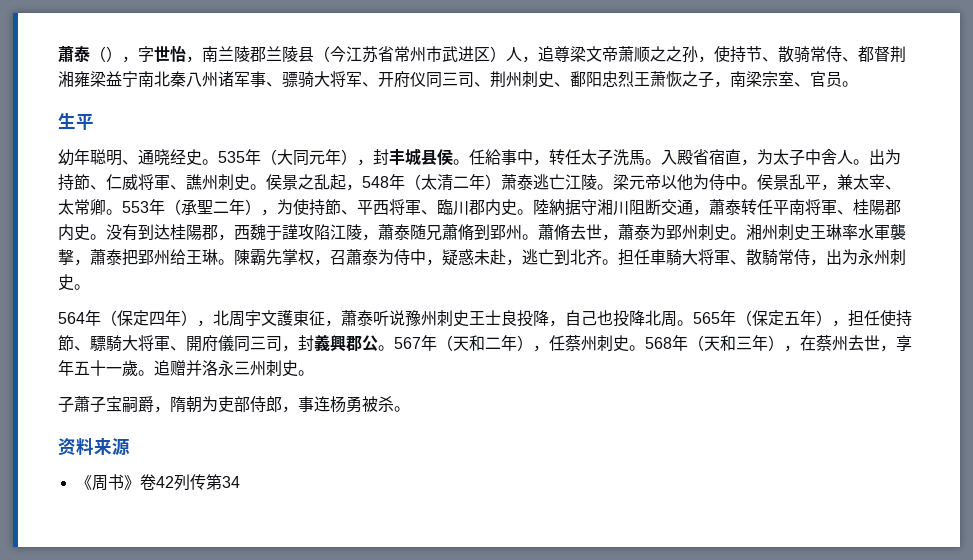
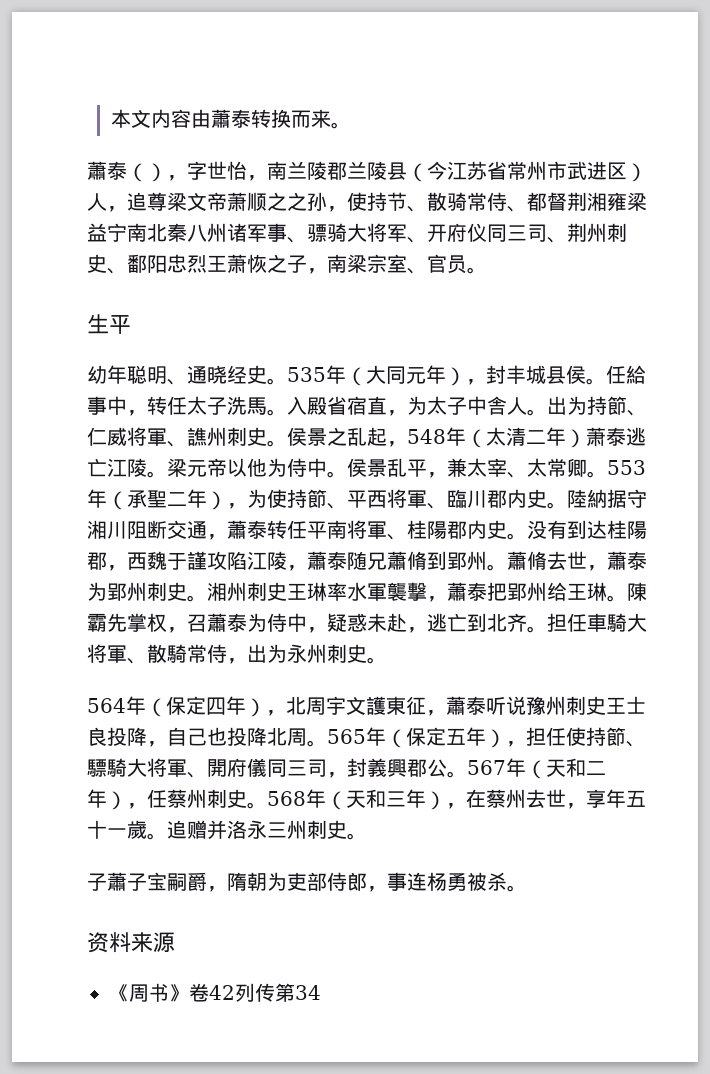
(58, 54) none -> [111,109,352,129] 本文内容由蕭泰转换而来。 //

